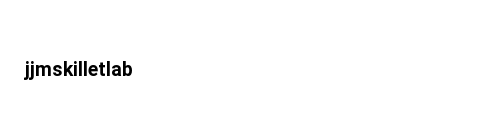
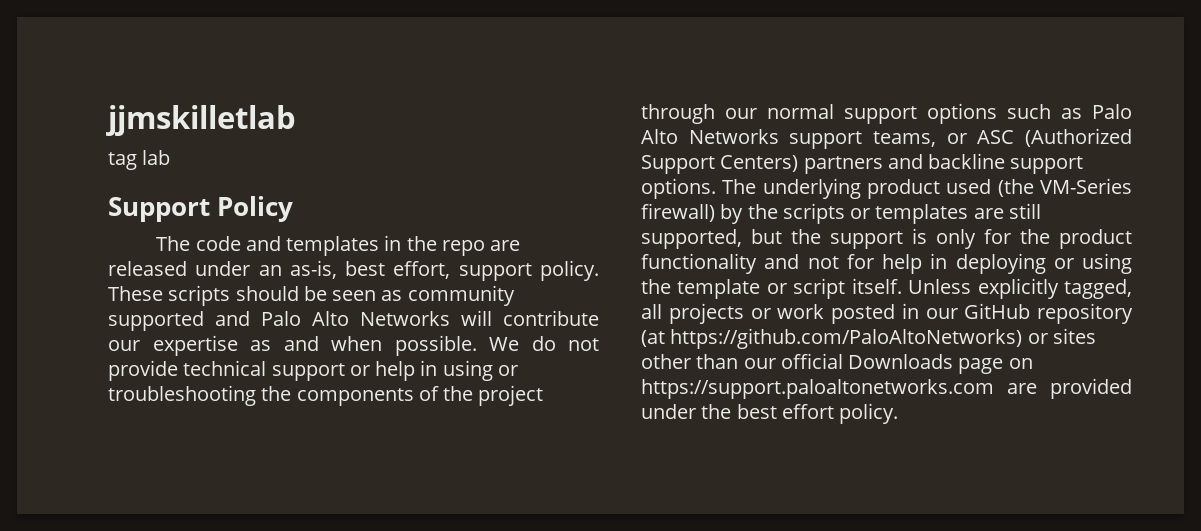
(133, 70) none -> [108,150,171,170] [108,196,294,222] [156,235,521,256] [108,260,600,281] [108,285,515,306] [108,310,599,331] [108,335,599,356] [108,360,518,381] [108,385,544,406] [641,103,1132,124] [641,128,1132,149] [641,153,1084,174] [641,178,1132,199] [641,203,1041,224] [641,228,1132,249] [641,253,1132,274] [641,278,1132,299] [641,303,1133,324] [641,328,1096,349] [641,353,1033,374] [641,378,1132,399] [641,403,899,424] // tag lab // Support Policy // The code and templates in the repo are released under an as-is, best effort, support policy. These scripts should be seen as community supported and Palo Alto Networks will contribute our expertise as and when possible. We do not provide technical support or help in using or troubleshooting the components of the project through our normal support options such as Palo Alto Networks support teams, or ASC (Authorized Support Centers) partners and backline support options. The underlying product used (the VM-Series firewall) by the scripts or templates are still supported, but the support is only for the product functionality and not for help in deploying or using the template or script itself. Unless explicitly tagged, all projects or work posted in our GitHub repository (at https://github.com/PaloAltoNetworks) or sites other than our official Downloads page on https://support.paloaltonetworks.com are provided under the best effort policy.

